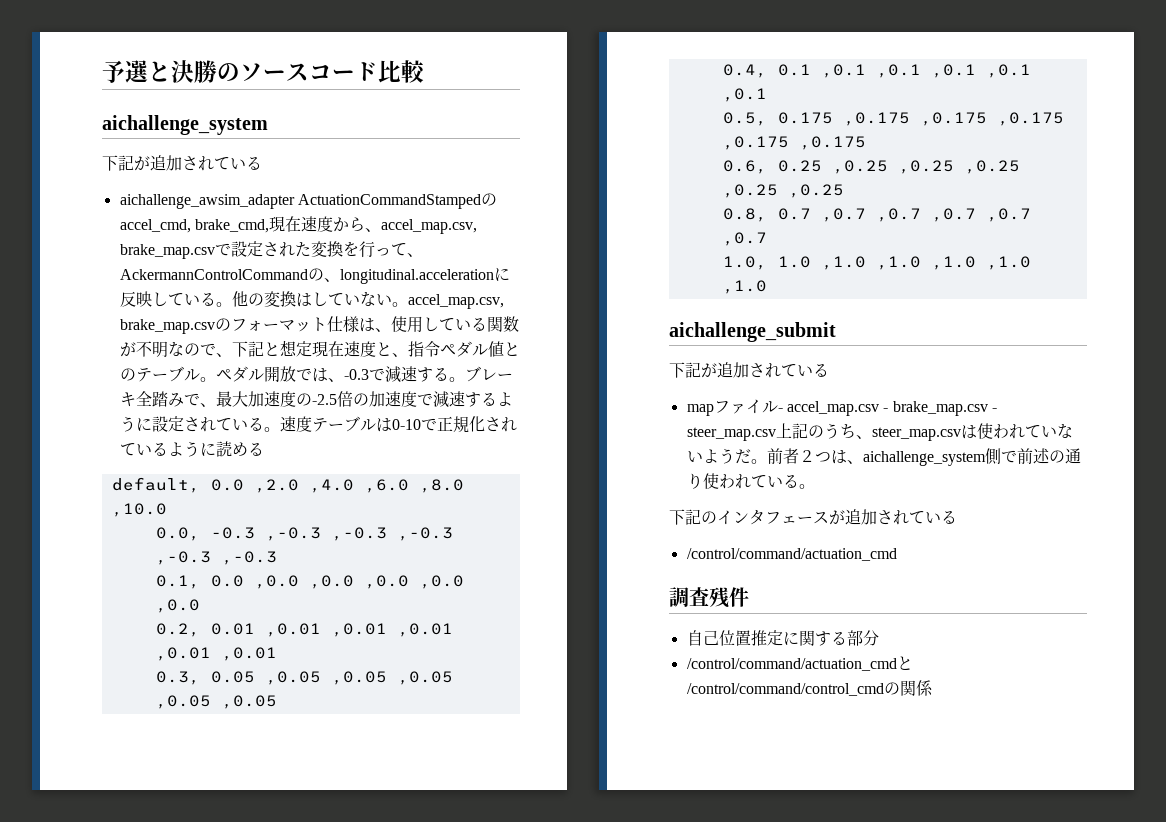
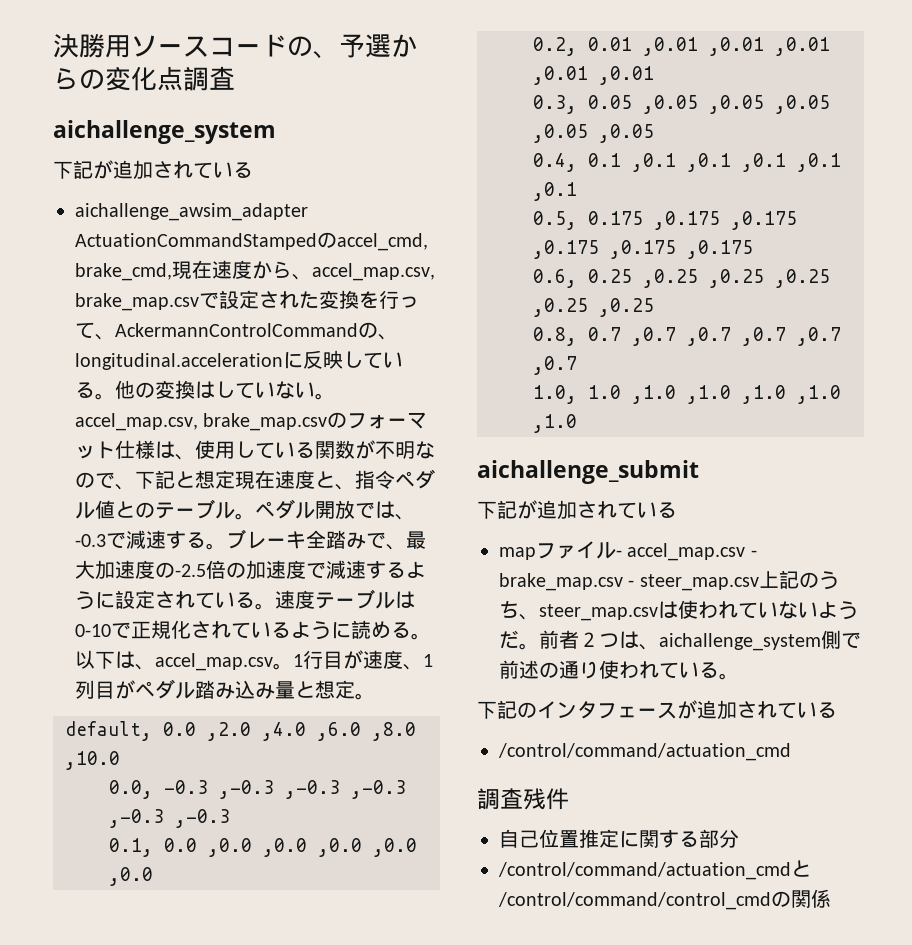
[102,60,425,83] 予選と決勝のソースコード比較 -> [53,33,417,59] [53,66,235,91] 決勝用ソースコードの、予選からの変化点調査
(264, 449) none -> [411,633,431,640] [75,650,433,671] [75,679,375,700] 。以下は、accel_map.csv。1行目が速度、1列目がペダル踏み込み量と想定。

